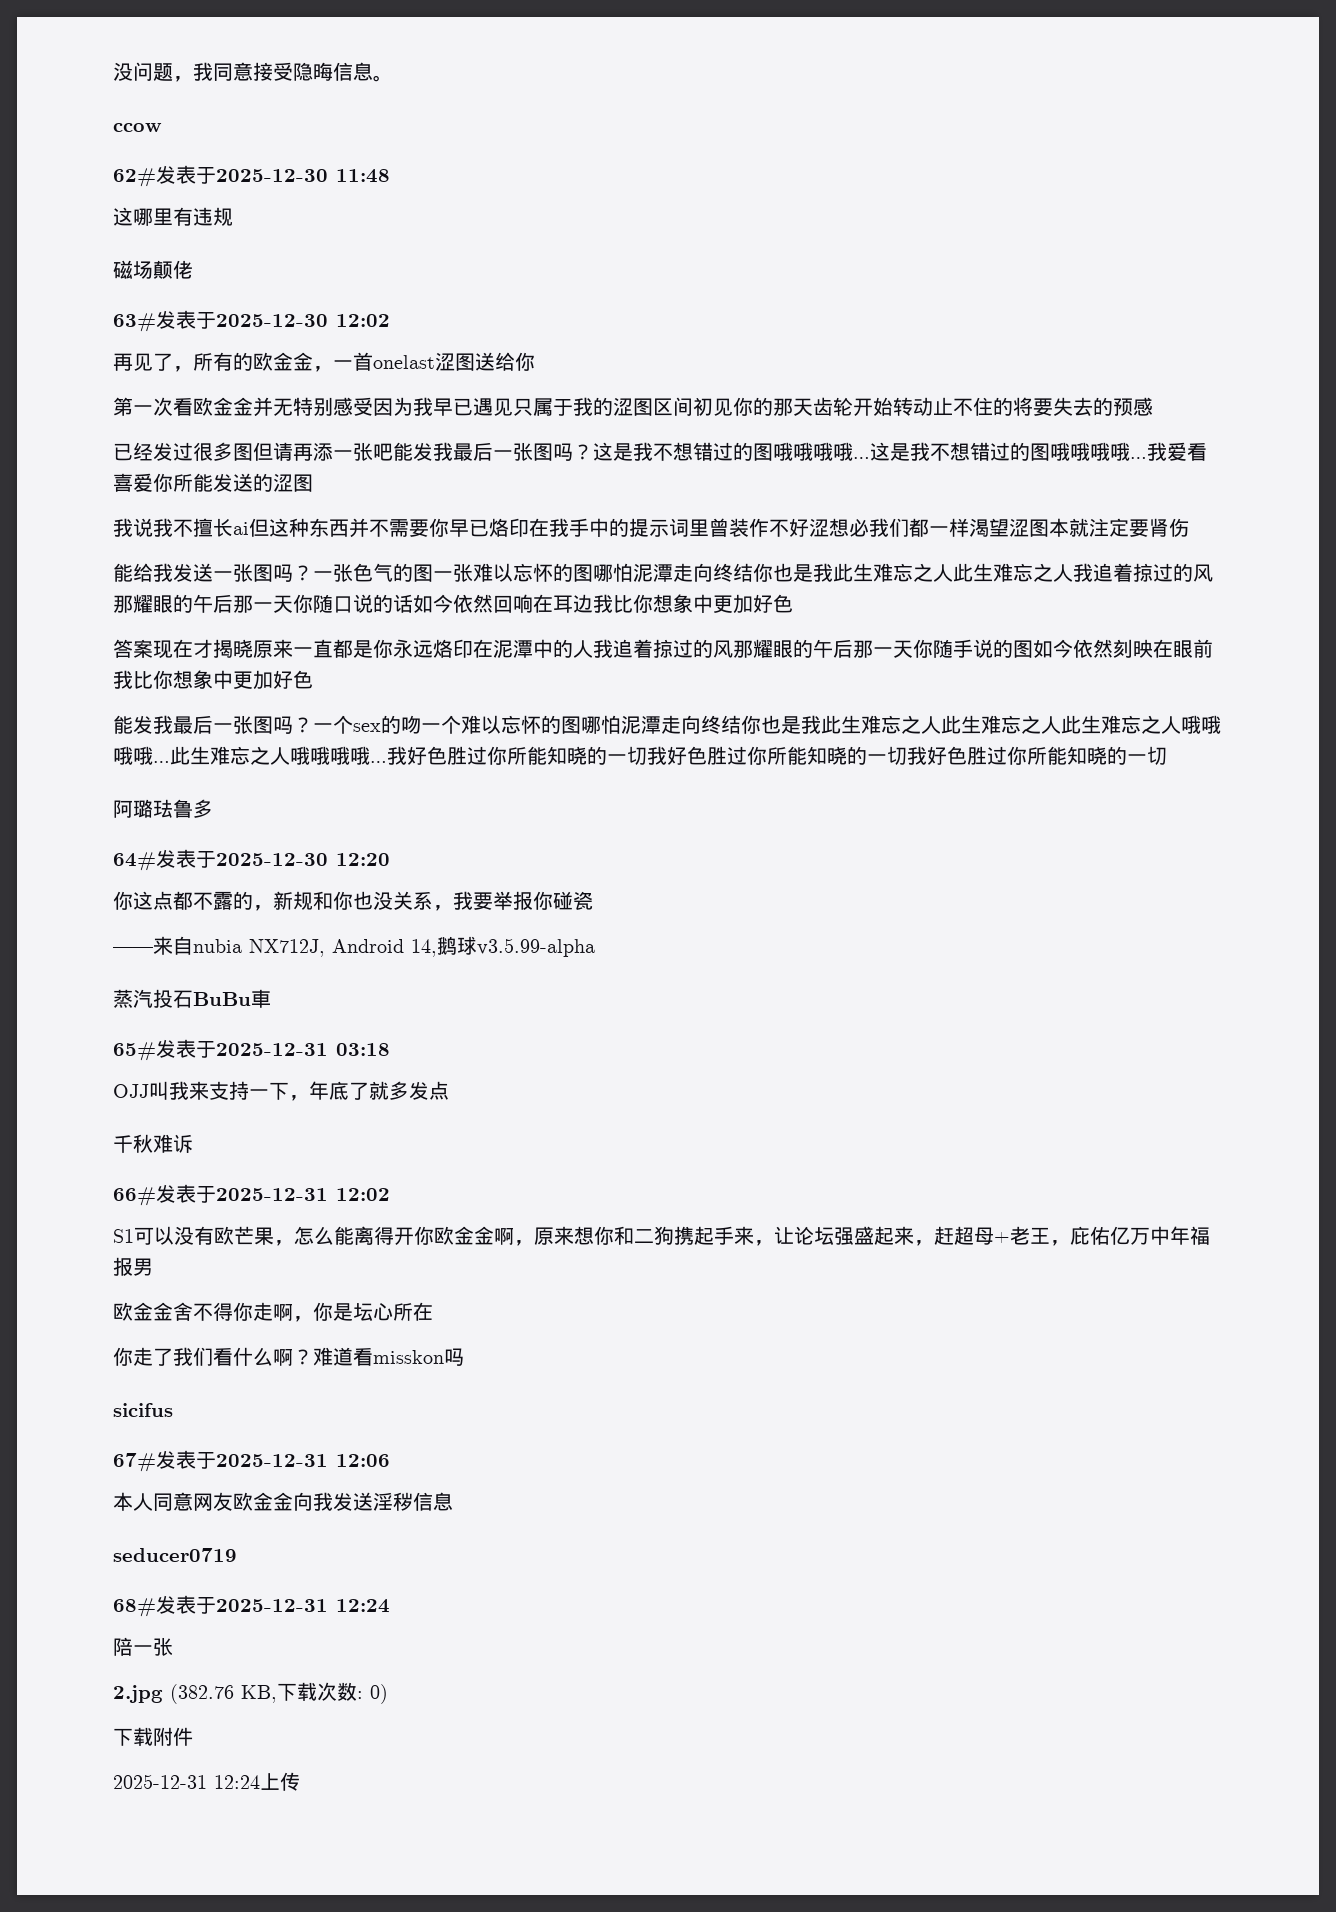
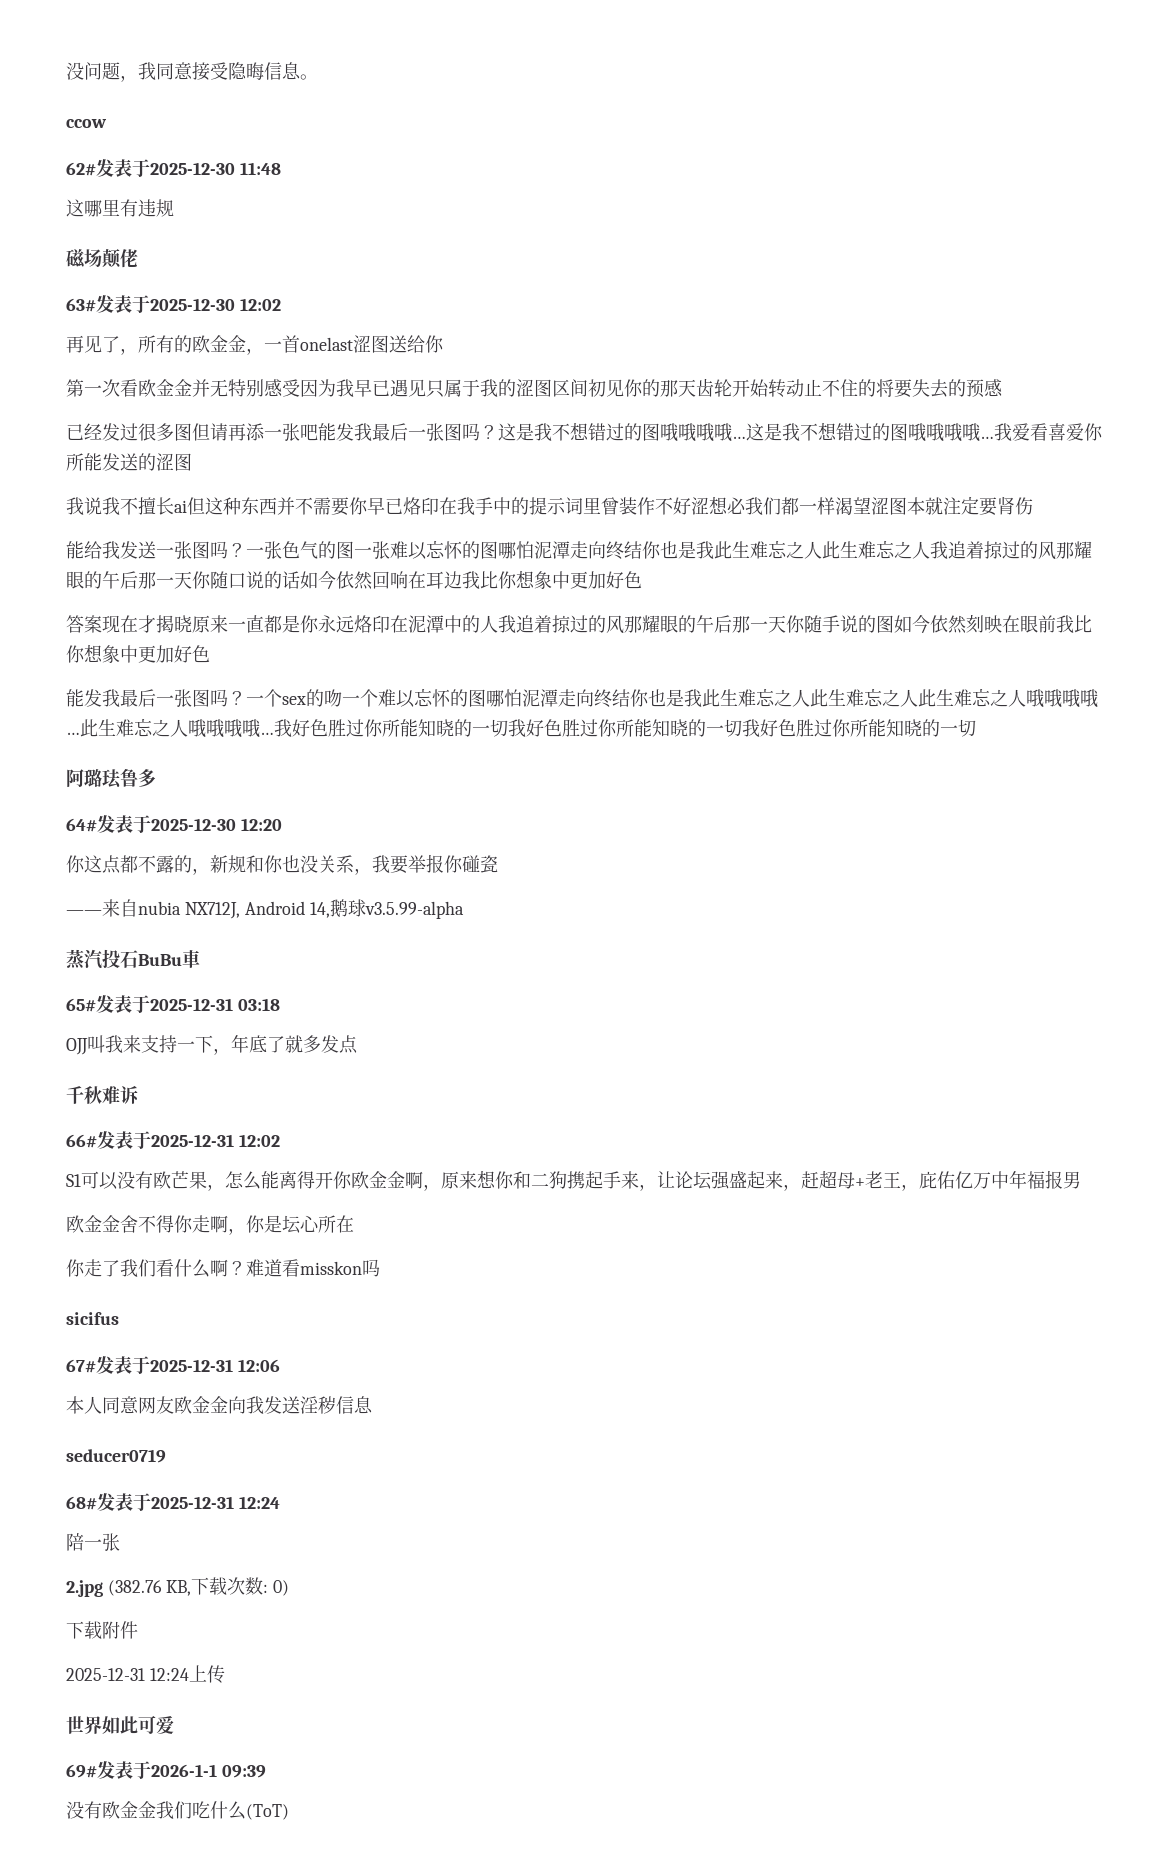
(300, 1781) none -> [66,1715,174,1735] [66,1761,266,1779] [66,1801,289,1820] // 世界如此可爱 // 69#发表于2026-1-1 09:39 // 没有欧金金我们吃什么(ToT)

